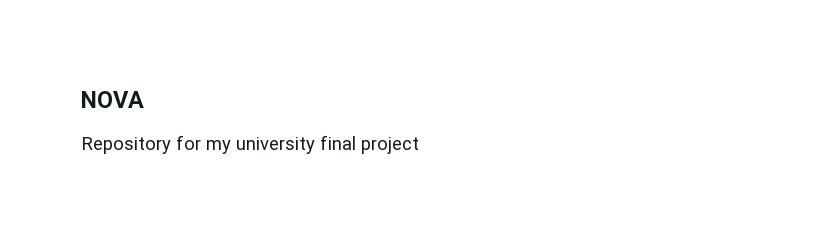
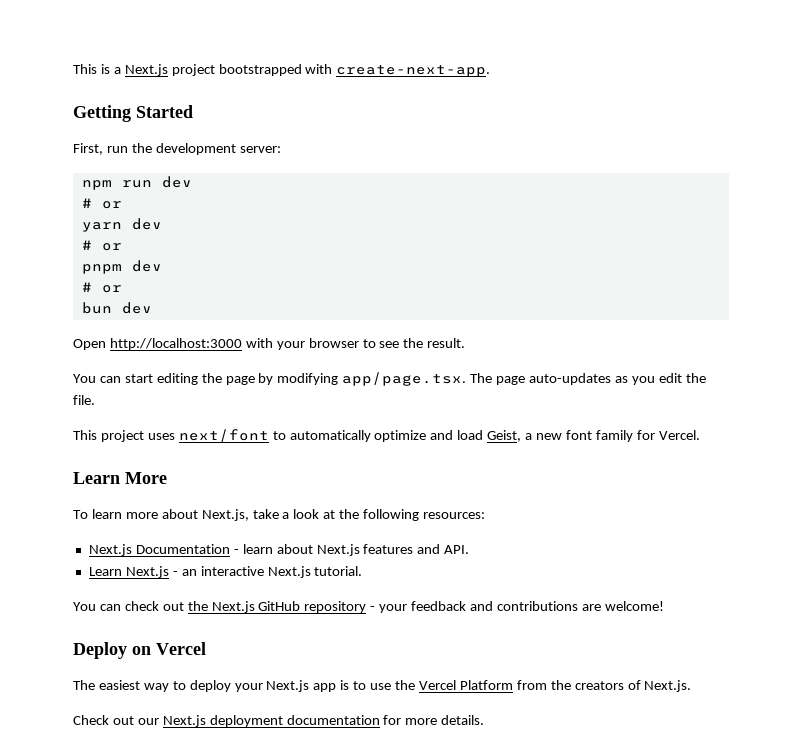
[81,91,144,108] [81,135,419,154] NOVA // Repository for my university final project -> [73,64,491,77] [73,105,193,122] [73,143,281,155] [81,176,192,190] [81,198,122,209] [81,218,162,232] [81,240,122,251] [81,260,162,274] [81,282,122,293] [81,302,152,314] [73,338,466,350] [73,372,706,386] [73,395,95,405] [73,429,700,442] [73,472,167,484] [73,509,486,521] [88,544,470,556] [88,566,363,578] [73,601,664,613] [73,642,206,659] [73,680,692,692] [73,715,485,727] This is a Next.js project bootstrapped with create-next-app. // Getting Started // First, run the development server: // npm run dev // # or // yarn dev // # or // pnpm dev // # or // bun dev // Open http://localhost:3000 with your browser to see the result. // You can start editing the page by modifying app/page.tsx. The page auto-updates as you edit the file. // This project uses next/font to automatically optimize and load Geist, a new font family for Vercel. // Learn More // To learn more about Next.js, take a look at the following resources: // Next.js Documentation - learn about Next.js features and API. // Learn Next.js - an interactive Next.js tutorial. // You can check out the Next.js GitHub repository - your feedback and contributions are welcome! // Deploy on Vercel // The easiest way to deploy your Next.js app is to use the Vercel Platform from the creators of Next.js. // Check out our Next.js deployment documentation for more details.

